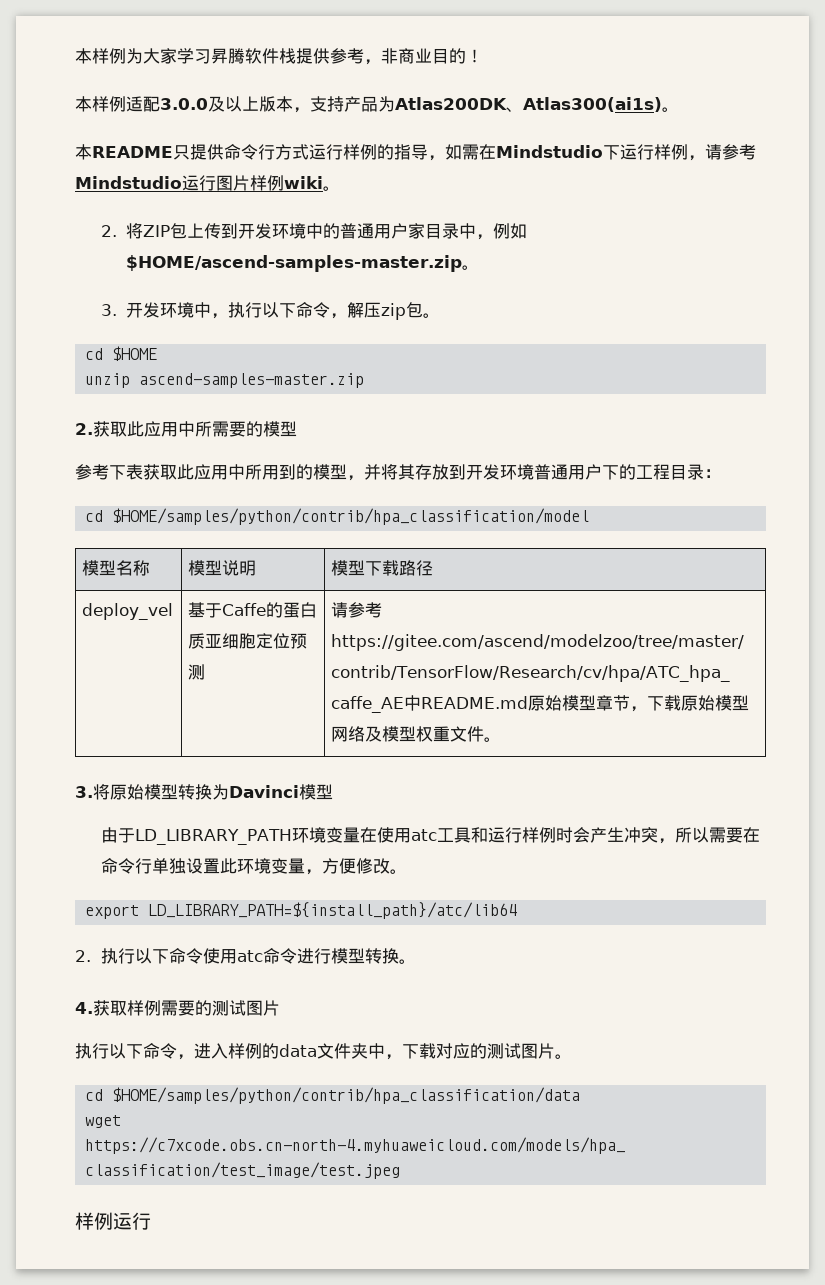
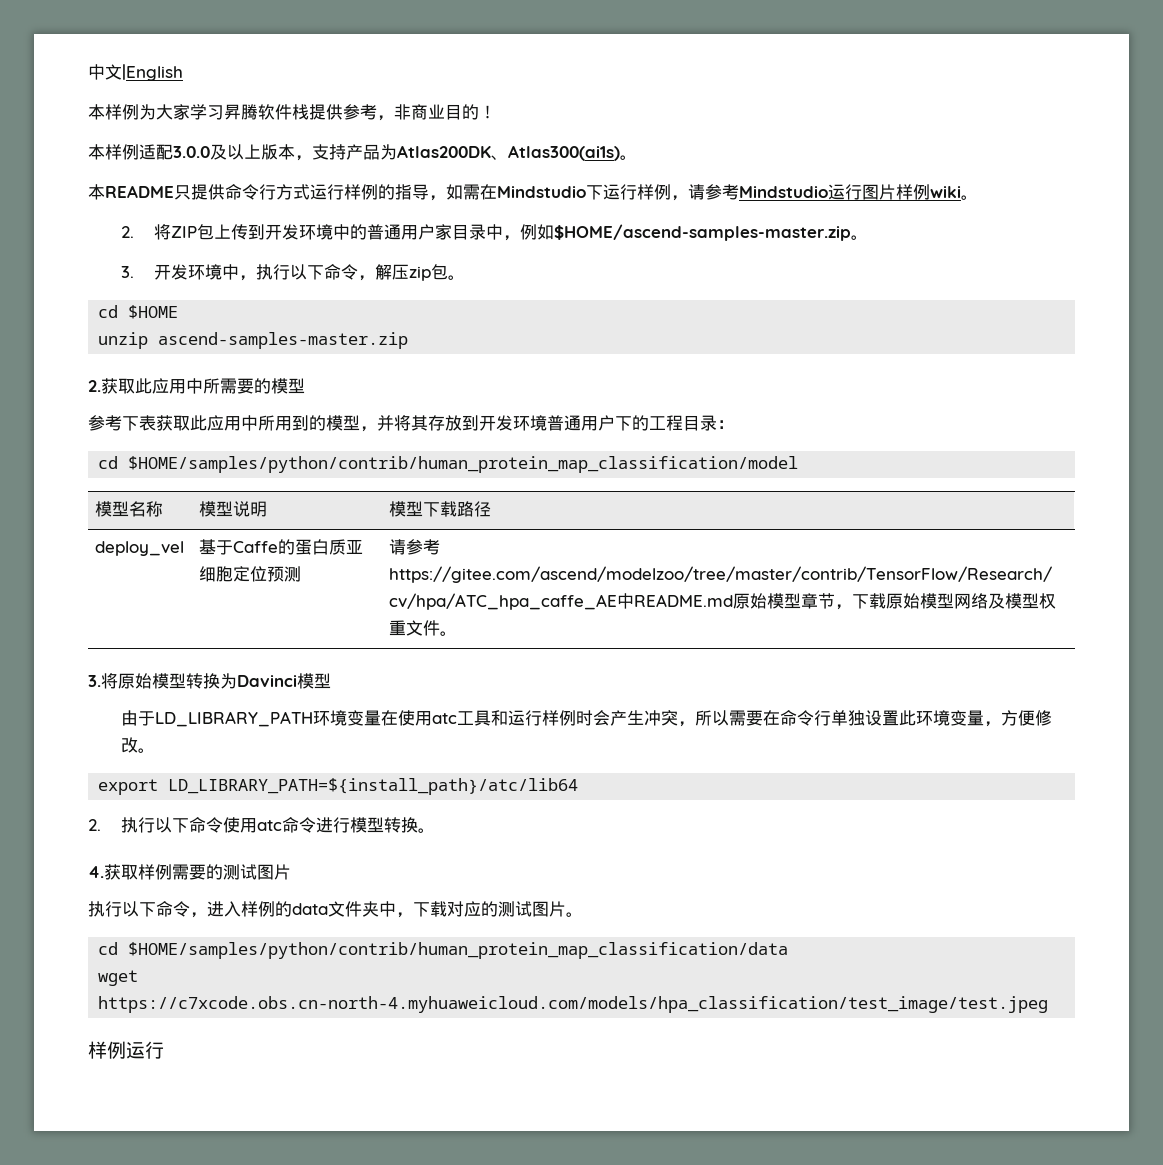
(75, 56) none -> [88,64,183,81] 中文|English //
[112,508,590,525] $HOME/samples/python/contrib/hpa_classification/model -> [128,456,799,473] $HOME/samples/python/contrib/human_protein_map_classification/model
[112,1087,581,1104] $HOME/samples/python/contrib/hpa_classification/data -> [128,942,789,959] $HOME/samples/python/contrib/human_protein_map_classification/data

